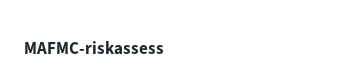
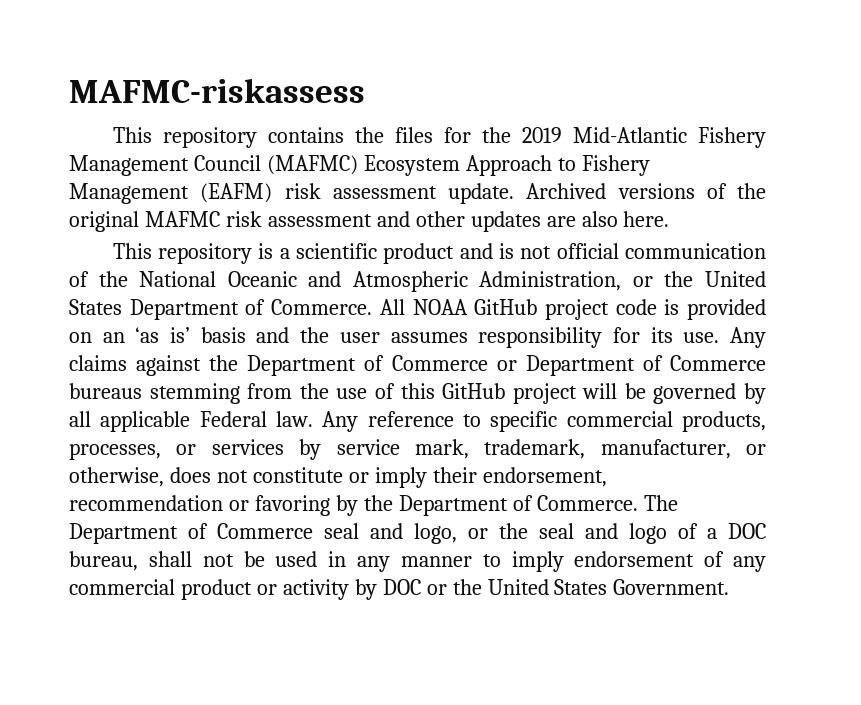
(164, 48) none -> [112,127,766,148] [69,155,650,176] [69,183,766,204] [69,211,670,232] [112,243,766,264] [69,271,766,292] [69,299,766,320] [69,327,767,348] [69,355,766,376] [69,383,766,404] [69,411,766,432] [69,439,766,460] [69,467,607,488] [69,495,678,516] [69,523,766,544] [69,551,766,572] [69,579,730,600] // This repository contains the files for the 2019 Mid-Atlantic Fishery Management Council (MAFMC) Ecosystem Approach to Fishery Management (EAFM) risk assessment update. Archived versions of the original MAFMC risk assessment and other updates are also here. // This repository is a scientific product and is not official communication of the National Oceanic and Atmospheric Administration, or the United States Department of Commerce. All NOAA GitHub project code is provided on an ‘as is’ basis and the user assumes responsibility for its use. Any claims against the Department of Commerce or Department of Commerce bureaus stemming from the use of this GitHub project will be governed by all applicable Federal law. Any reference to specific commercial products, processes, or services by service mark, trademark, manufacturer, or otherwise, does not constitute or imply their endorsement, recommendation or favoring by the Department of Commerce. The Department of Commerce seal and logo, or the seal and logo of a DOC bureau, shall not be used in any manner to imply endorsement of any commercial product or activity by DOC or the United States Government.

